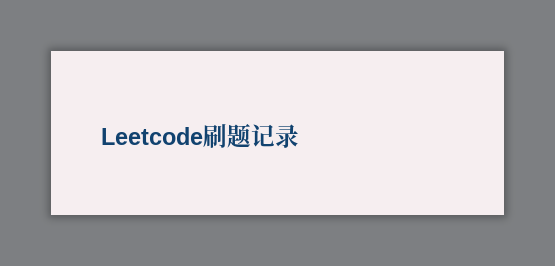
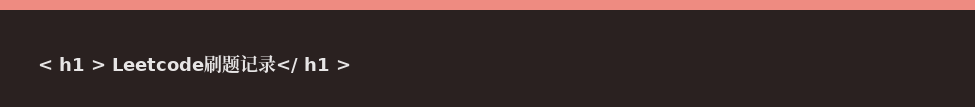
[101,123,299,148] Leetcode刷题记录 -> [38,54,351,74] < h1 > Leetcode刷题记录</ h1 >

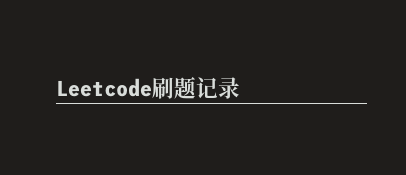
[38,54,351,74] < h1 > Leetcode刷题记录</ h1 > -> [56,76,240,99] Leetcode刷题记录

